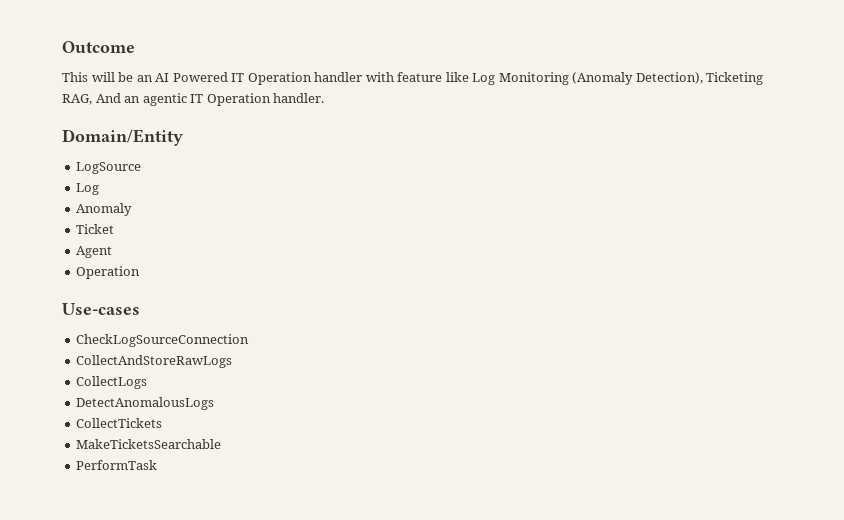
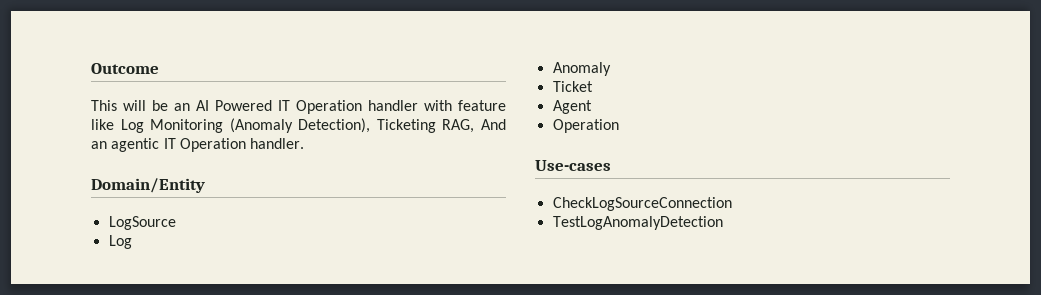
[76,355,233,368] [76,376,148,389] [76,397,215,410] [76,418,163,428] [76,439,222,449] [76,460,158,470] CollectAndStoreRawLogs // CollectLogs // DetectAnomalousLogs // CollectTickets // MakeTicketsSearchable // PerformTask -> [552,216,723,230] TestLogAnomalyDetection

